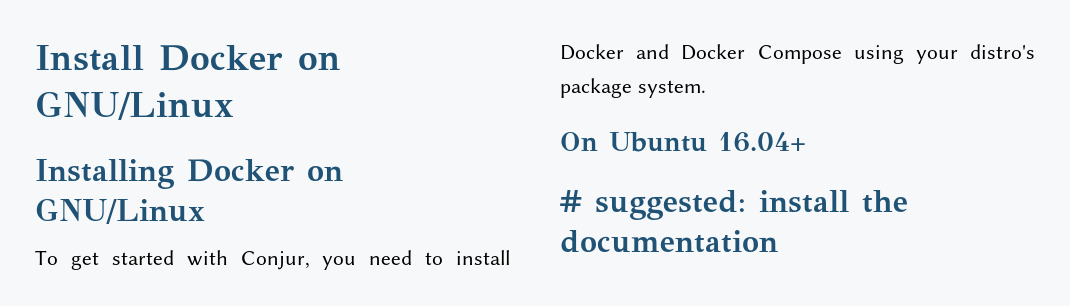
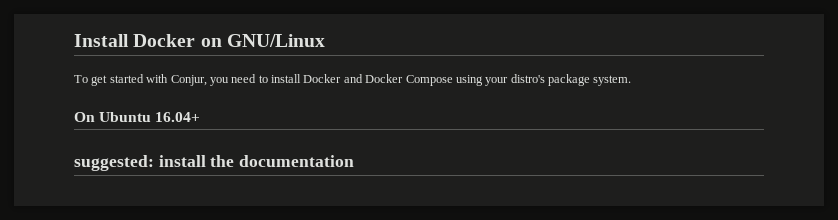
[35,159,343,189] [35,198,205,224] // Installing Docker on GNU/Linux -> (325, 40) none
[560,190,582,212] # -> (201, 117) none

